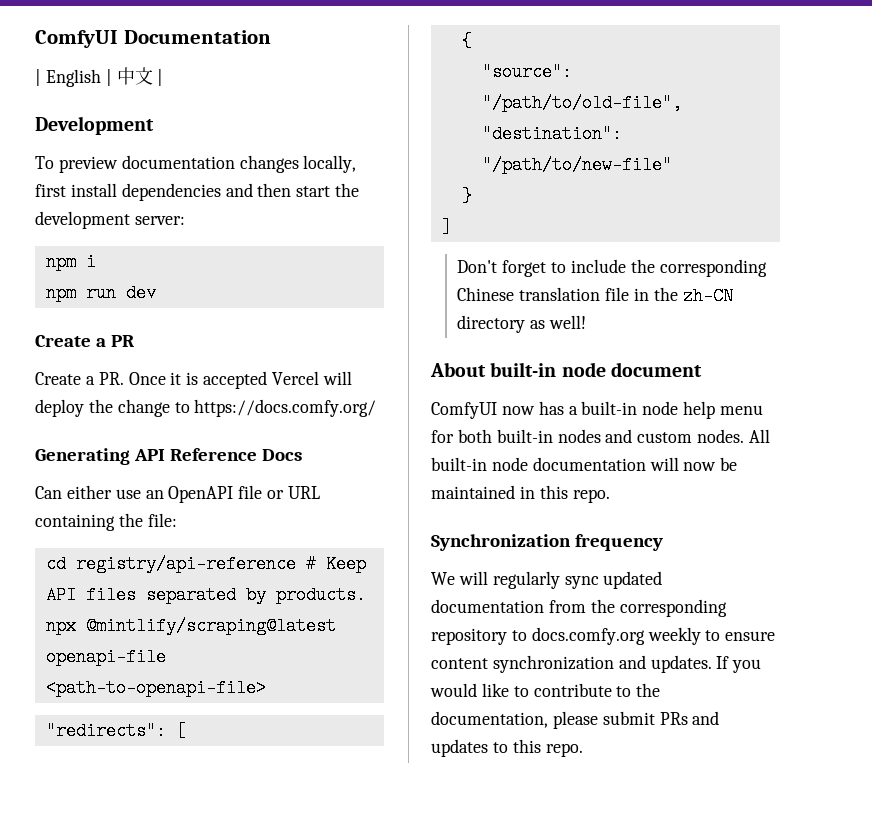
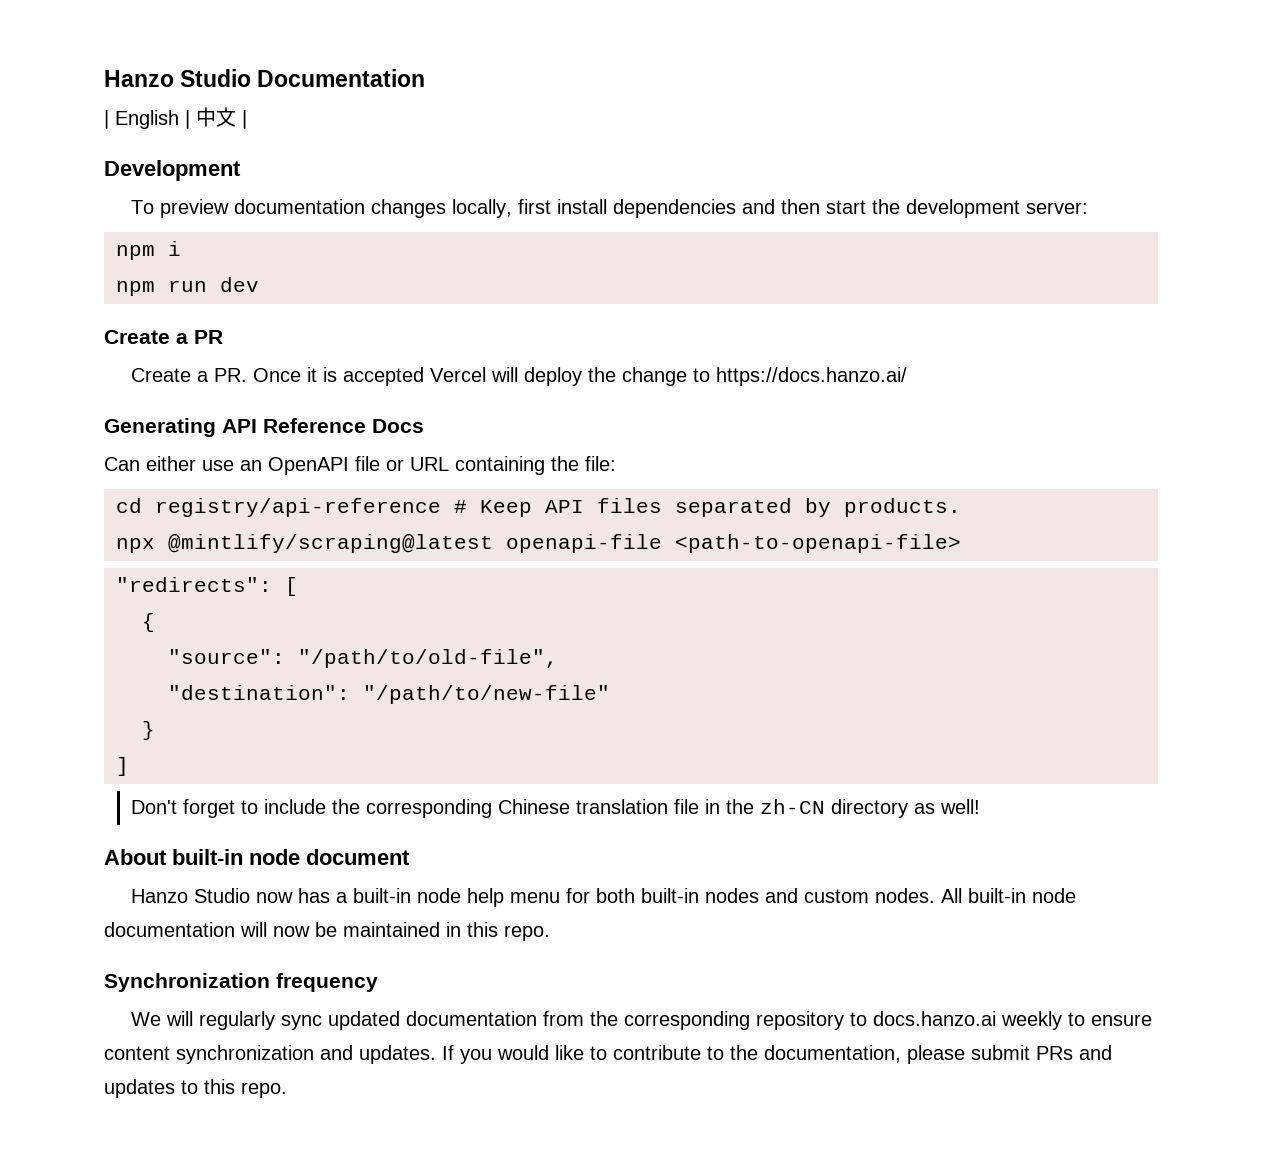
[35,30,118,48] ComfyUI -> [104,69,252,87] Hanzo Studio
[194,399,377,417] https://docs.comfy.org/ -> [715,367,907,386] https://docs.hanzo.ai/
[431,402,497,419] ComfyUI -> [130,888,250,903] Hanzo Studio
[531,627,645,645] docs.comfy.org -> [872,1011,996,1026] docs.hanzo.ai

